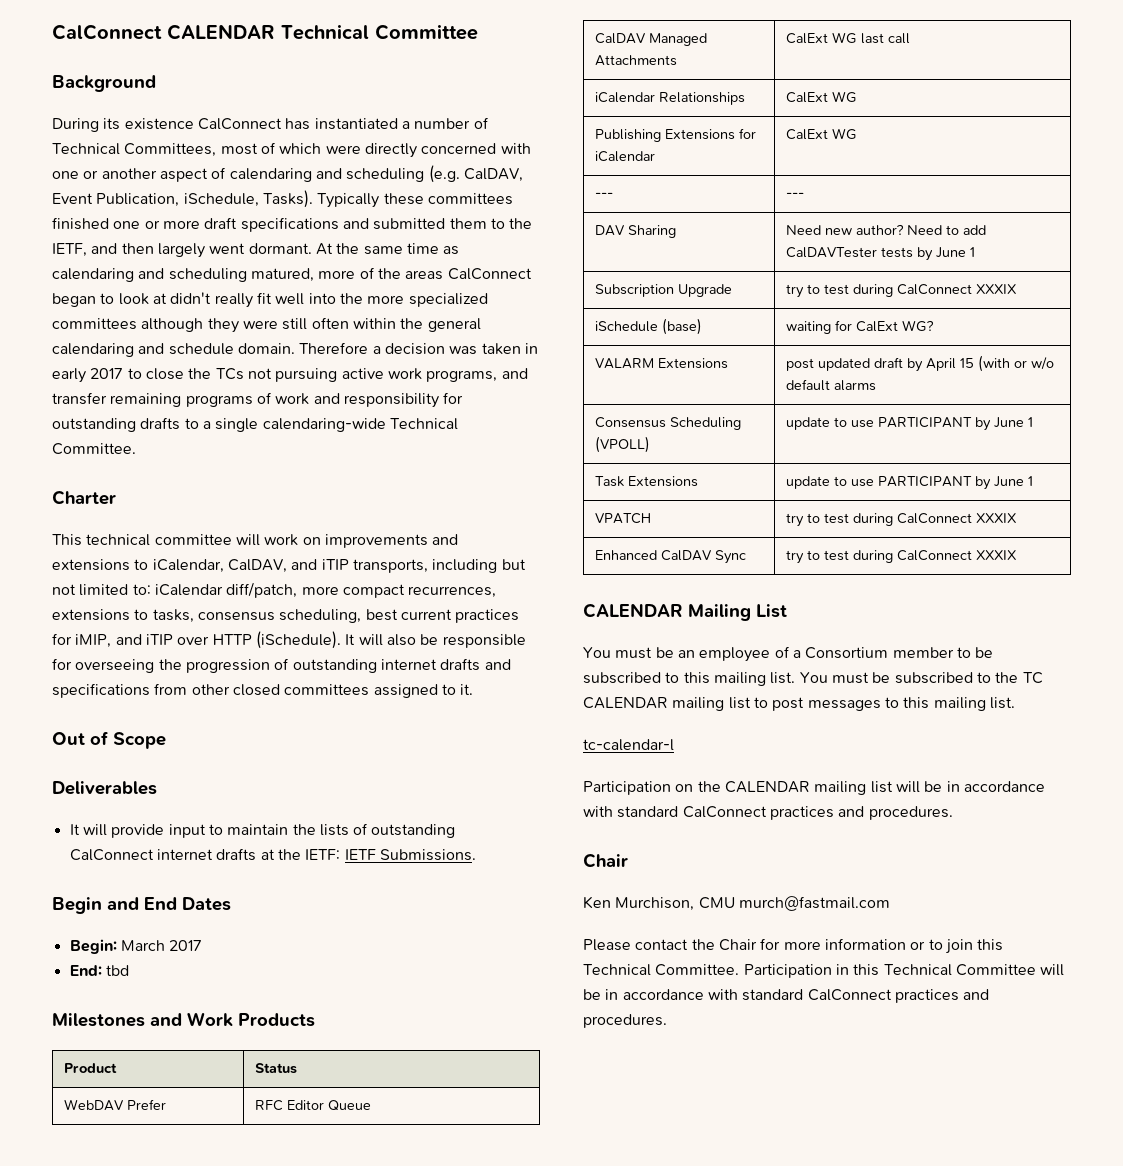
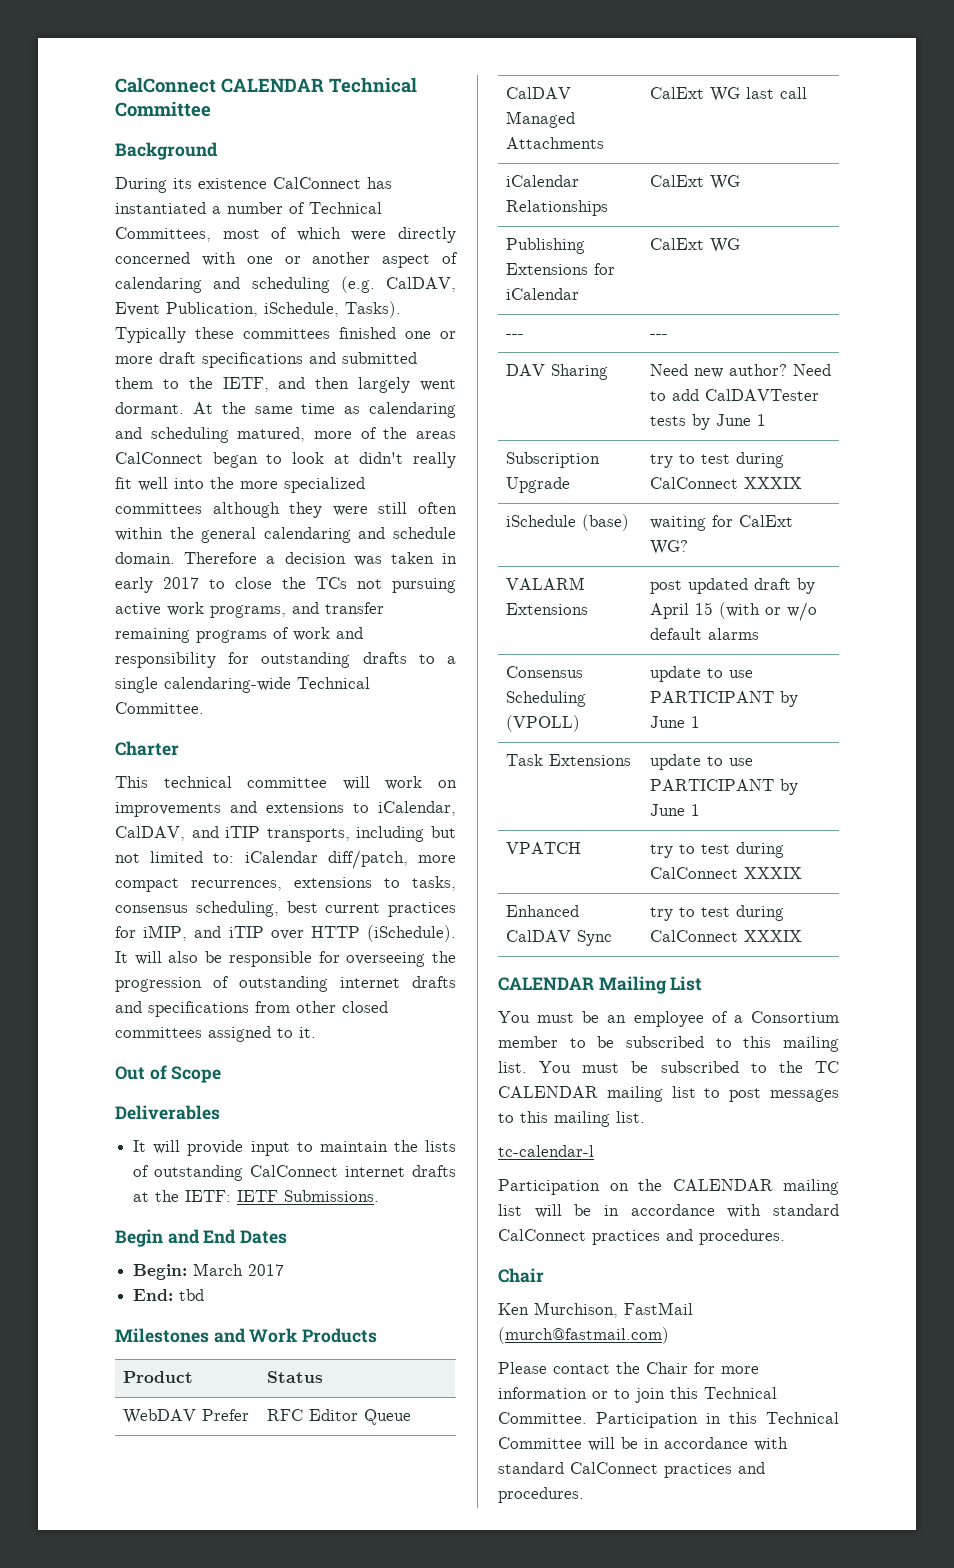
[698,896,890,911] CMU murch@fastmail.com -> [624,1302,693,1315] [498,1327,669,1344] FastMail (murch@fastmail.com)

